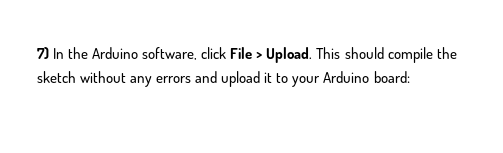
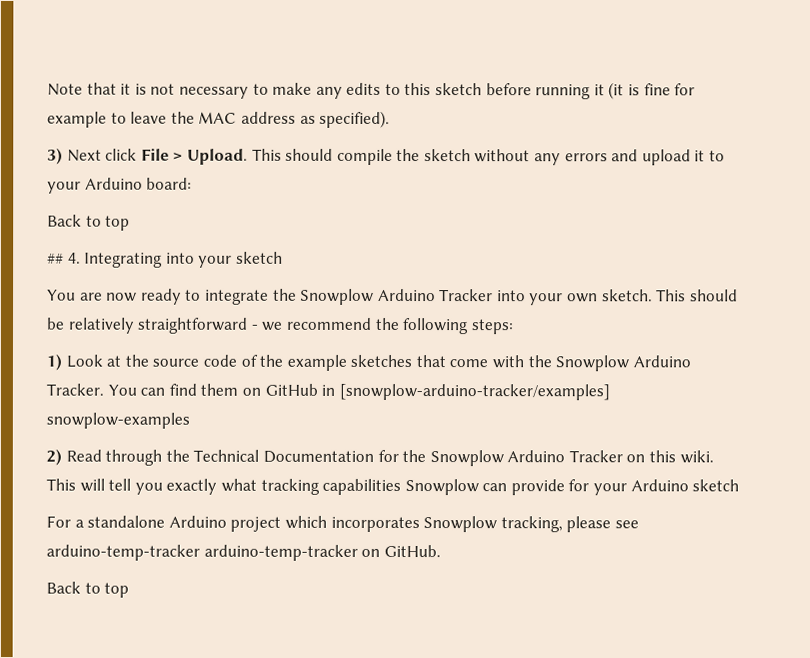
[37,47,198,60] 7) In the Arduino software, -> [47,82,696,100] [47,110,391,128] [47,147,102,165] Note that it is not necessary to make any edits to this sketch before running it (it is fine for example to leave the MAC address as specified). // 3) Next
(410, 77) none -> [47,214,131,231] [47,251,283,268] [47,288,738,306] [46,317,514,335] [46,353,691,372] [46,383,610,401] [46,412,190,429] [46,448,714,467] [46,478,740,496] [46,515,639,533] [46,544,441,561] [46,581,130,598] // Back to top // ## 4. Integrating into your sketch // You are now ready to integrate the Snowplow Arduino Tracker into your own sketch. This should be relatively straightforward - we recommend the following steps: // 1) Look at the source code of the example sketches that come with the Snowplow Arduino Tracker. You can find them on GitHub in [snowplow-arduino-tracker/examples] snowplow-examples // 2) Read through the Technical Documentation for the Snowplow Arduino Tracker on this wiki. This will tell you exactly what tracking capabilities Snowplow can provide for your Arduino sketch // For a standalone Arduino project which incorporates Snowplow tracking, please see arduino-temp-tracker arduino-temp-tracker on GitHub. // Back to top

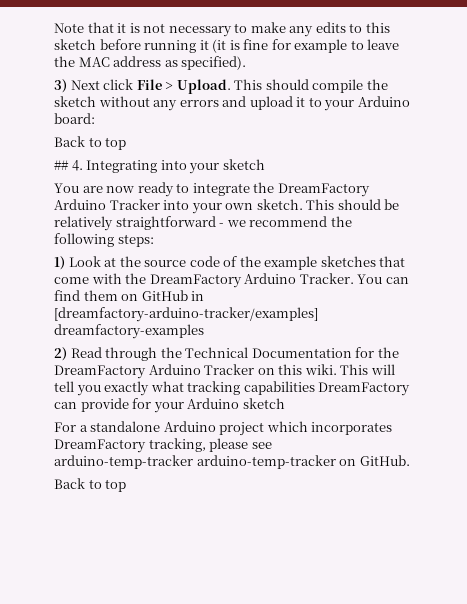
[300,288,375,305] Snowplow -> [277,183,370,197] DreamFactory
[555,355,630,372] Snowplow -> [149,274,242,288] DreamFactory
[338,383,610,401] [46,412,190,429] [snowplow-arduino-tracker/examples] snowplow-examples -> [54,307,318,322] [54,324,204,339] [dreamfactory-arduino-tracker/examples] dreamfactory-examples
[429,450,504,467] Snowplow -> [54,365,146,379] DreamFactory
[404,478,479,496] Snowplow -> [318,382,411,396] DreamFactory
[423,516,498,533] Snowplow -> [54,439,146,453] DreamFactory

